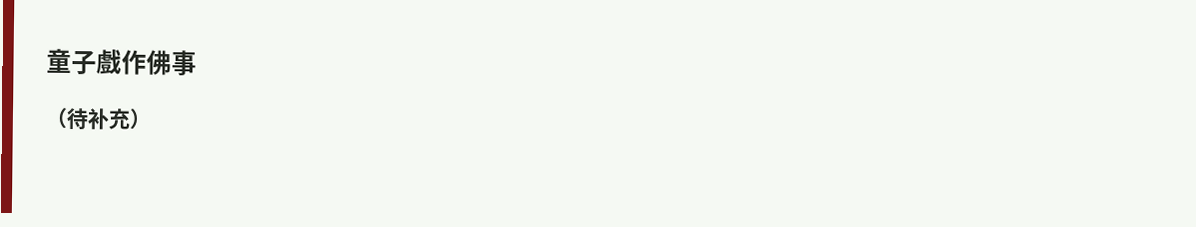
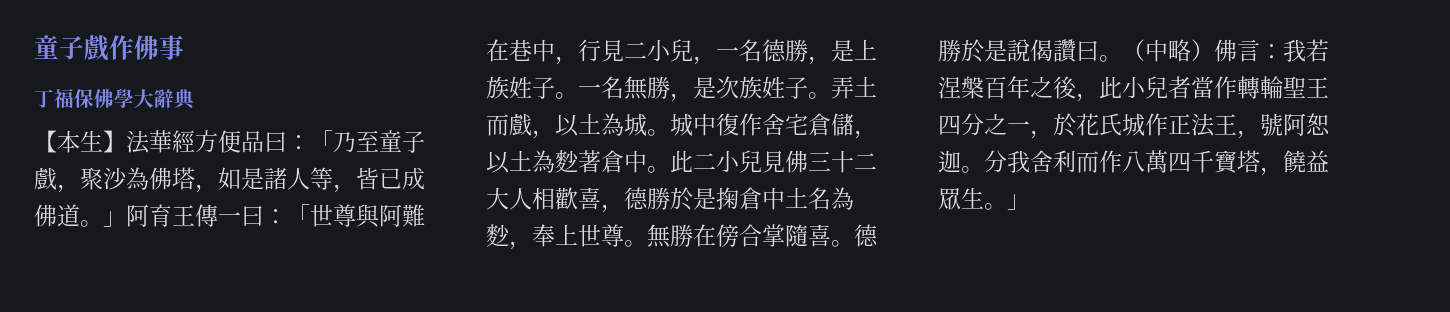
[45,107,152,130] （待补充） -> [34,89,196,110] [34,130,425,154] [34,167,425,193] [34,204,425,228] [486,39,877,65] [486,76,877,102] [486,113,877,139] [486,150,877,174] [486,187,854,213] [486,224,878,250] [938,39,1329,63] [938,76,1329,102] [938,113,1330,139] [938,150,1329,176] [938,187,1030,210] 丁福保佛學大辭典 // 【本生】法華經方便品曰：「乃至童子戲，聚沙為佛塔，如是諸人等，皆已成佛道。」阿育王傳一曰：「世尊與阿難在巷中，行見二小兒，一名德勝，是上族姓子。一名無勝，是次族姓子。弄土而戲，以土為城。城中復作舍宅倉儲，以土為麨著倉中。此二小兒見佛三十二大人相歡喜，德勝於是掬倉中土名為麨，奉上世尊。無勝在傍合掌隨喜。德勝於是說偈讚曰。（中略）佛言：我若涅槃百年之後，此小兒者當作轉輪聖王四分之一，於花氏城作正法王，號阿恕迦。分我舍利而作八萬四千寶塔，饒益眾生。」

